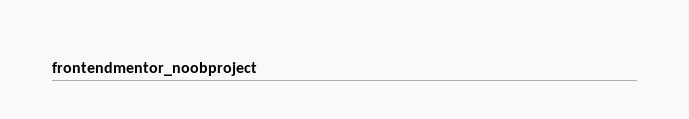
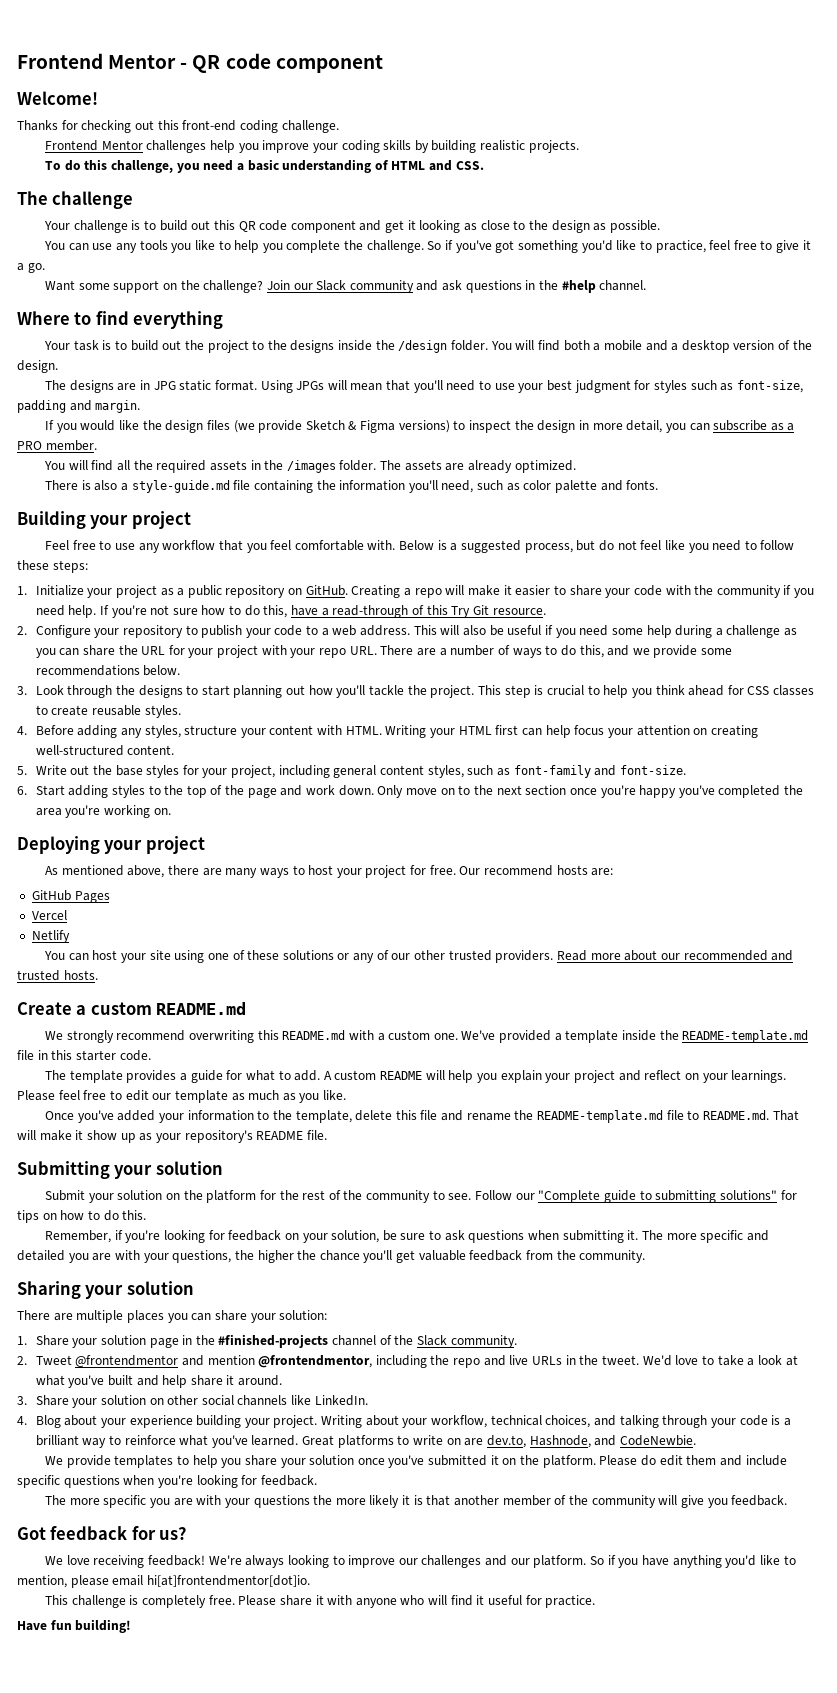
[52,62,257,76] frontendmentor_noobproject -> [17,53,383,73] [17,91,98,105] [17,120,339,133] [44,140,579,153] [44,159,484,173] [17,191,134,209] [43,220,660,233] [43,240,811,253] [17,263,45,273] [44,280,647,293] [17,311,224,329] [43,340,812,353] [17,360,58,373] [44,380,803,393] [17,400,141,413] [44,420,795,433] [17,440,97,451] [43,460,576,473] [44,480,659,493] [17,511,191,529] [44,540,795,553] [17,560,88,573] [17,585,815,598] [35,605,546,618] [17,625,798,638] [35,645,733,658] [35,665,181,676] [17,685,815,698] [35,705,181,718] [17,725,758,738] [35,745,175,756] [17,765,686,778] [17,785,804,798] [35,805,171,818] [17,836,205,854] [44,865,614,878] [31,890,110,903] [31,910,67,920] [31,930,70,943] [43,950,794,963] [17,970,98,981] [17,1002,247,1015] [44,1030,809,1043] [17,1050,151,1061] [44,1070,787,1083] [17,1090,347,1103] [44,1110,799,1123] [17,1130,327,1143] [17,1161,223,1179] [44,1190,797,1203] [17,1210,147,1223] [44,1230,769,1243] [17,1250,646,1263] [17,1281,194,1299] [17,1310,328,1323] [17,1334,517,1348] [17,1355,798,1368] [35,1375,283,1388] [17,1395,368,1408] [17,1415,791,1428] [35,1435,696,1448] [44,1455,787,1468] [17,1475,317,1488] [44,1495,788,1508] [17,1526,187,1540] [44,1555,796,1568] [17,1575,310,1588] [44,1595,596,1608] [17,1619,132,1633] Frontend Mentor - QR code component // Welcome! // Thanks for checking out this front-end coding challenge. // Frontend Mentor challenges help you improve your coding skills by building realistic projects. // To do this challenge, you need a basic understanding of HTML and CSS. // The challenge // Your challenge is to build out this QR code component and get it looking as close to the design as possible. // You can use any tools you like to help you complete the challenge. So if you've got something you'd like to practice, feel free to give it a go. // Want some support on the challenge? Join our Slack community and ask questions in the #help channel. // Where to find everything // Your task is to build out the project to the designs inside the /design folder. You will find both a mobile and a desktop version of the design. // The designs are in JPG static format. Using JPGs will mean that you'll need to use your best judgment for styles such as font-size, padding and margin. // If you would like the design files (we provide Sketch & Figma versions) to inspect the design in more detail, you can subscribe as a PRO member. // You will find all the required assets in the /images folder. The assets are already optimized. // There is also a style-guide.md file containing the information you'll need, such as color palette and fonts. // Building your project // Feel free to use any workflow that you feel comfortable with. Below is a suggested process, but do not feel like you need to follow these steps: // 1. Initialize your project as a public repository on GitHub. Creating a repo will make it easier to share your code with the community if you need help. If you're not sure how to do this, have a read-through of this Try Git resource. // 2. Configure your repository to publish your code to a web address. This will also be useful if you need some help during a challenge as you can share the URL for your project with your repo URL. There are a number of ways to do this, and we provide some recommendations below. // 3. Look through the designs to start planning out how you'll tackle the project. This step is crucial to help you think ahead for CSS classes to create reusable styles. // 4. Before adding any styles, structure your content with HTML. Writing your HTML first can help focus your attention on creating well-structured content. // 5. Write out the base styles for your project, including general content styles, such as font-family and font-size. // 6. Start adding styles to the top of the page and work down. Only move on to the next section once you're happy you've completed the area you're working on. // Deploying your project // As mentioned above, there are many ways to host your project for free. Our recommend hosts are: // GitHub Pages // Vercel // Netlify // You can host your site using one of these solutions or any of our other trusted providers. Read more about our recommended and trusted hosts. // Create a custom README.md // We strongly recommend overwriting this README.md with a custom one. We've provided a template inside the README-template.md file in this starter code. // The template provides a guide for what to add. A custom README will help you explain your project and reflect on your learnings. Please feel free to edit our template as much as you like. // Once you've added your information to the template, delete this file and rename the README-template.md file to README.md. That will make it show up as your repository's README file. // Submitting your solution // Submit your solution on the platform for the rest of the community to see. Follow our "Complete guide to submitting solutions" for tips on how to do this. // Remember, if you're looking for feedback on your solution, be sure to ask questions when submitting it. The more specific and detailed you are with your questions, the higher the chance you'll get valuable feedback from the community. // Sharing your solution // There are multiple places you can share your solution: // 1. Share your solution page in the #finished-projects channel of the Slack community. // 2. Tweet @frontendmentor and mention @frontendmentor, including the repo and live URLs in the tweet. We'd love to take a look at what you've built and help share it around. // 3. Share your solution on other social channels like LinkedIn. // 4. Blog about your experience building your project. Writing about your workflow, technical choices, and talking through your code is a brilliant way to reinforce what you've learned. Great platforms to write on are dev.to, Hashnode, and CodeNewbie. // We provide templates to help you share your solution once you've submitted it on the platform. Please do edit them and include specific questions when you're looking for feedback. // The more specific you are with your questions the more likely it is that another member of the community will give you feedback. // Got feedback for us? // We love receiving feedback! We're always looking to improve our challenges and our platform. So if you have anything you'd like to mention, please email hi[at]frontendmentor[dot]io. // This challenge is completely free. Please share it with anyone who will find it useful for practice. // Have fun building!

